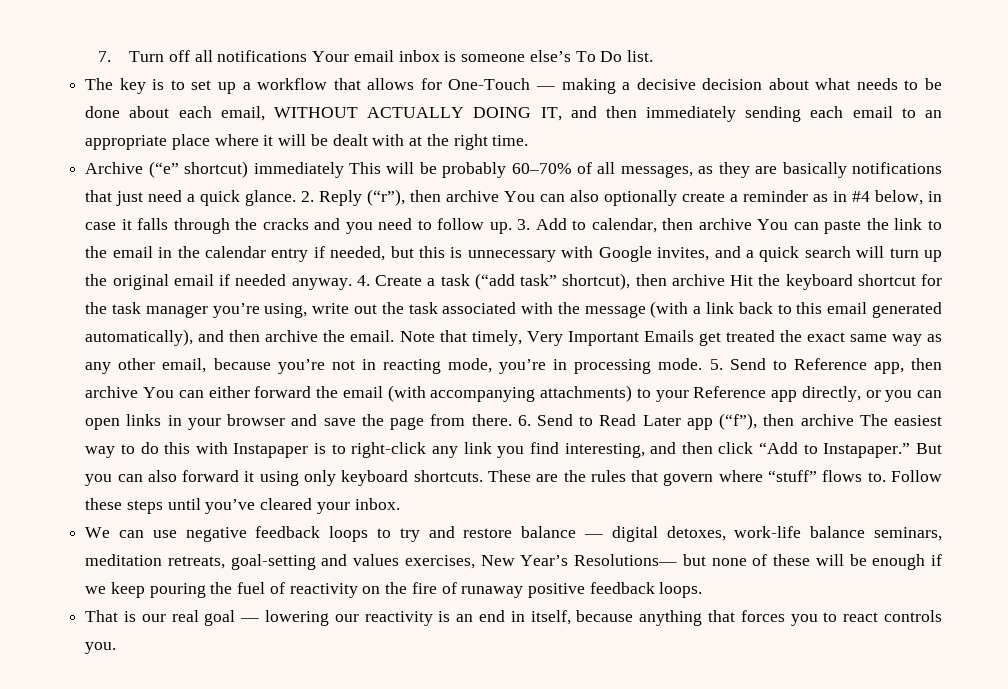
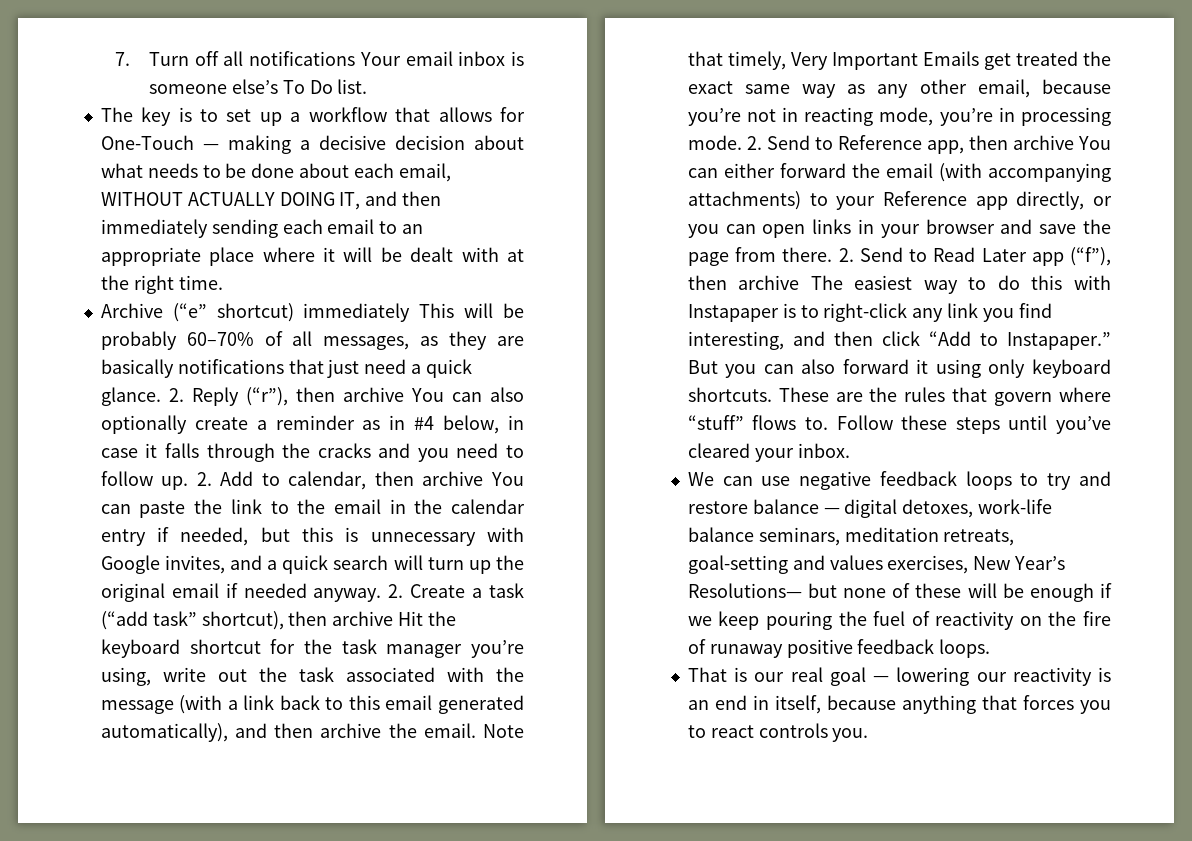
[517,219,531,230] 3. -> [196,472,212,486] 2.
[356,275,370,286] 4. -> [388,584,404,598] 2.
[709,359,723,370] 5. -> [746,136,762,150] 2.
[517,415,531,426] 6. -> [838,248,854,262] 2.

